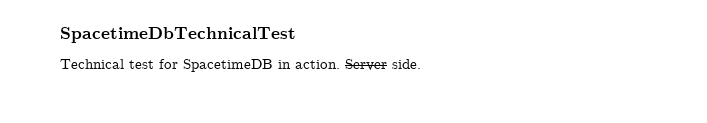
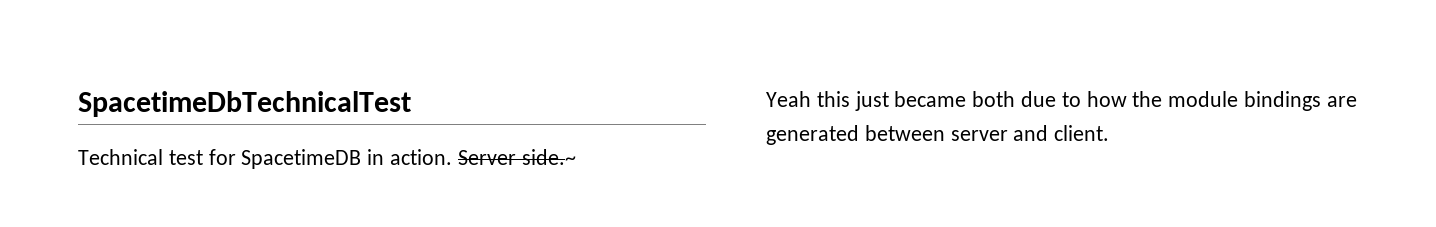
[392,59,421,69] side. -> [521,149,576,165] [766,91,1357,111] [766,125,1110,145] side.~ // Yeah this just became both due to how the module bindings are generated between server and client.

